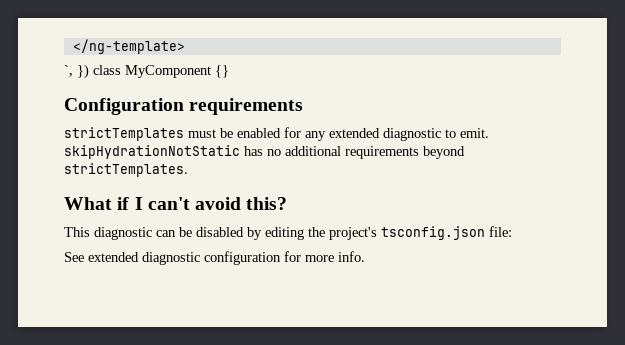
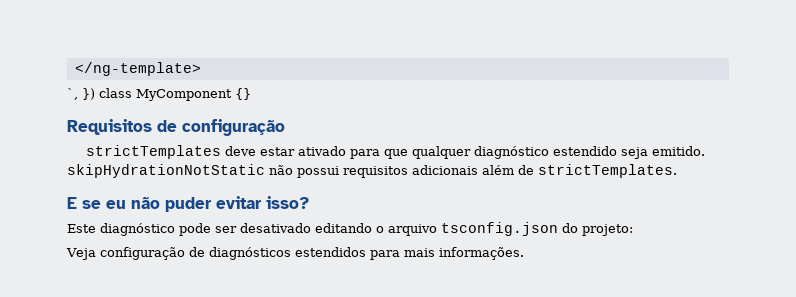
[64,98,304,115] [64,127,489,141] [64,145,465,159] [64,163,188,177] [64,197,288,210] [64,226,512,240] [64,251,365,265] Configuration requirements // strictTemplates must be enabled for any extended diagnostic to emit. skipHydrationNotStatic has no additional requirements beyond strictTemplates. // What if I can't avoid this? // This diagnostic can be disabled by editing the project's tsconfig.json file: // See extended diagnostic configuration for more info. -> [67,119,285,136] [85,145,705,159] [67,164,677,178] [67,196,309,212] [67,222,633,236] [66,247,524,260] Requisitos de configuração // strictTemplates deve estar ativado para que qualquer diagnóstico estendido seja emitido. skipHydrationNotStatic não possui requisitos adicionais além de strictTemplates. // E se eu não puder evitar isso? // Este diagnóstico pode ser desativado editando o arquivo tsconfig.json do projeto: // Veja configuração de diagnósticos estendidos para mais informações.

